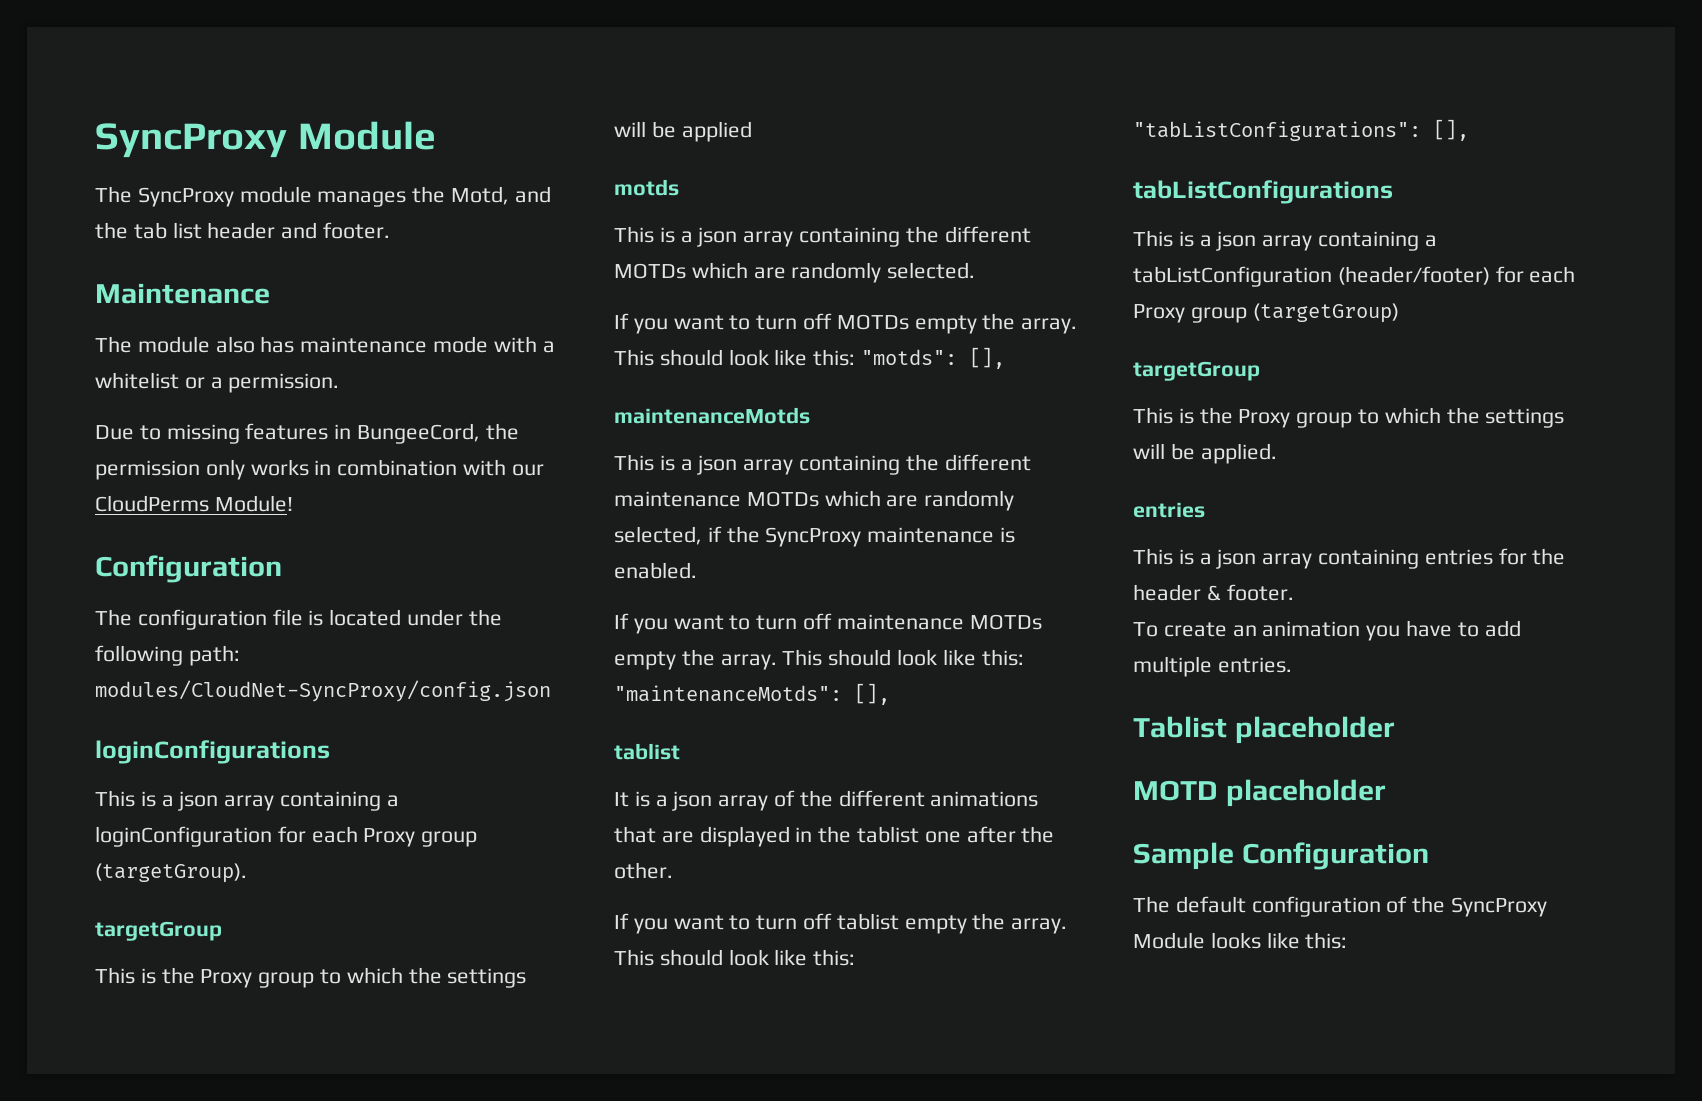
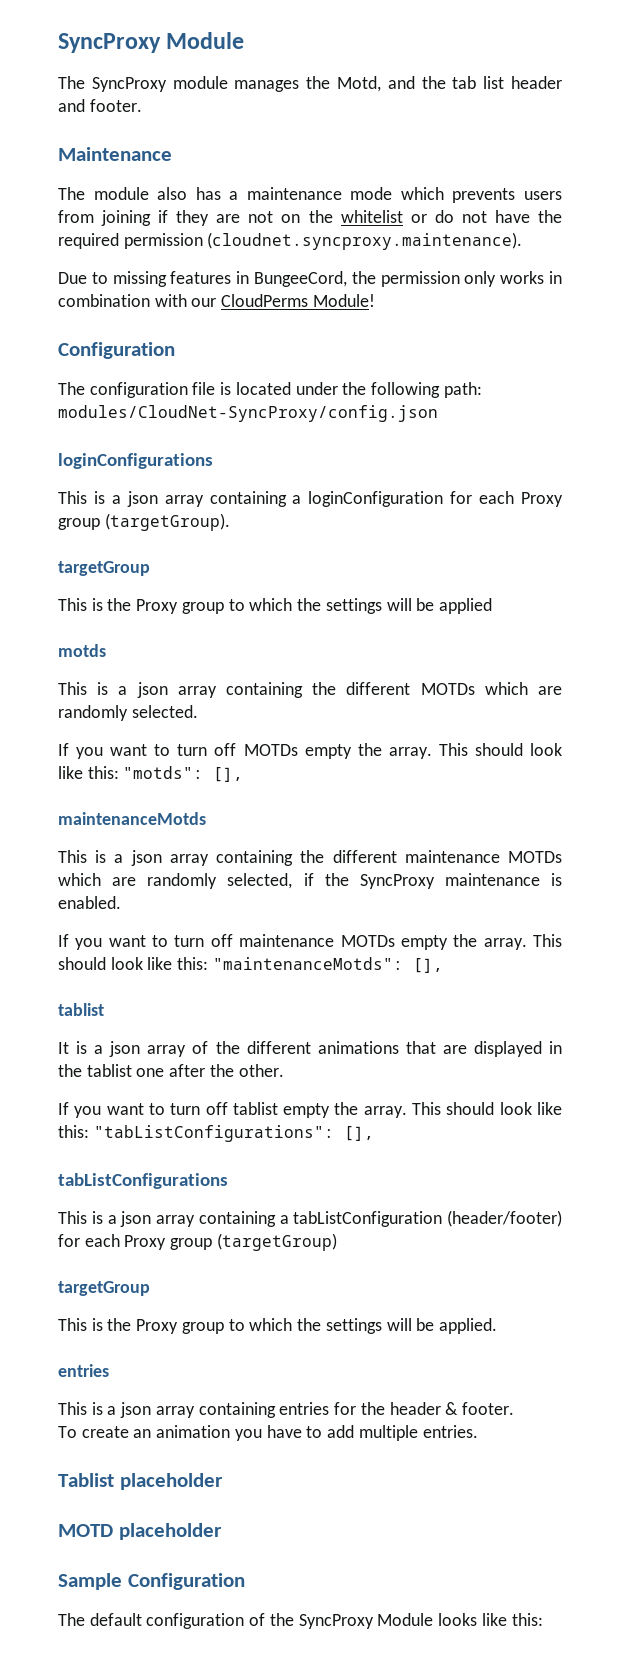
(295, 344) none -> [229,191,239,200] a
[493,336,555,353] [95,372,340,393] with a whitelist or a permission. -> [400,187,562,203] [58,210,562,226] [58,232,523,250] which prevents users from joining if they are not on the whitelist or do not have the required permission (cloudnet.syncproxy.maintenance).

